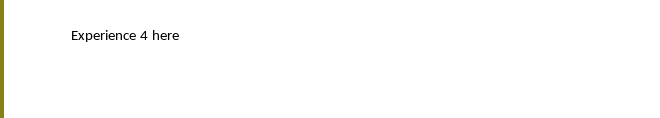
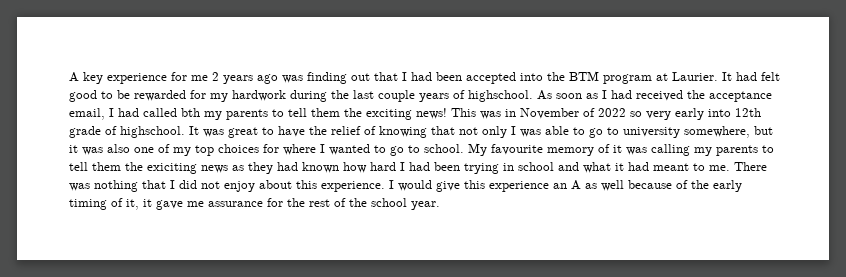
[71,30,179,42] Experience 4 here -> [69,71,780,84] [69,90,772,102] [69,108,761,120] [69,126,773,138] [69,143,774,156] [69,162,767,174] [69,180,742,192] [69,198,440,210] A key experience for me 2 years ago was finding out that I had been accepted into the BTM program at Laurier. It had felt good to be rewarded for my hardwork during the last couple years of highschool. As soon as I had received the acceptance email, I had called bth my parents to tell them the exciting news! This was in November of 2022 so very early into 12th grade of highschool. It was great to have the relief of knowing that not only I was able to go to university somewhere, but it was also one of my top choices for where I wanted to go to school. My favourite memory of it was calling my parents to tell them the exiciting news as they had known how hard I had been trying in school and what it had meant to me. There was nothing that I did not enjoy about this experience. I would give this experience an A as well because of the early timing of it, it gave me assurance for the rest of the school year.

